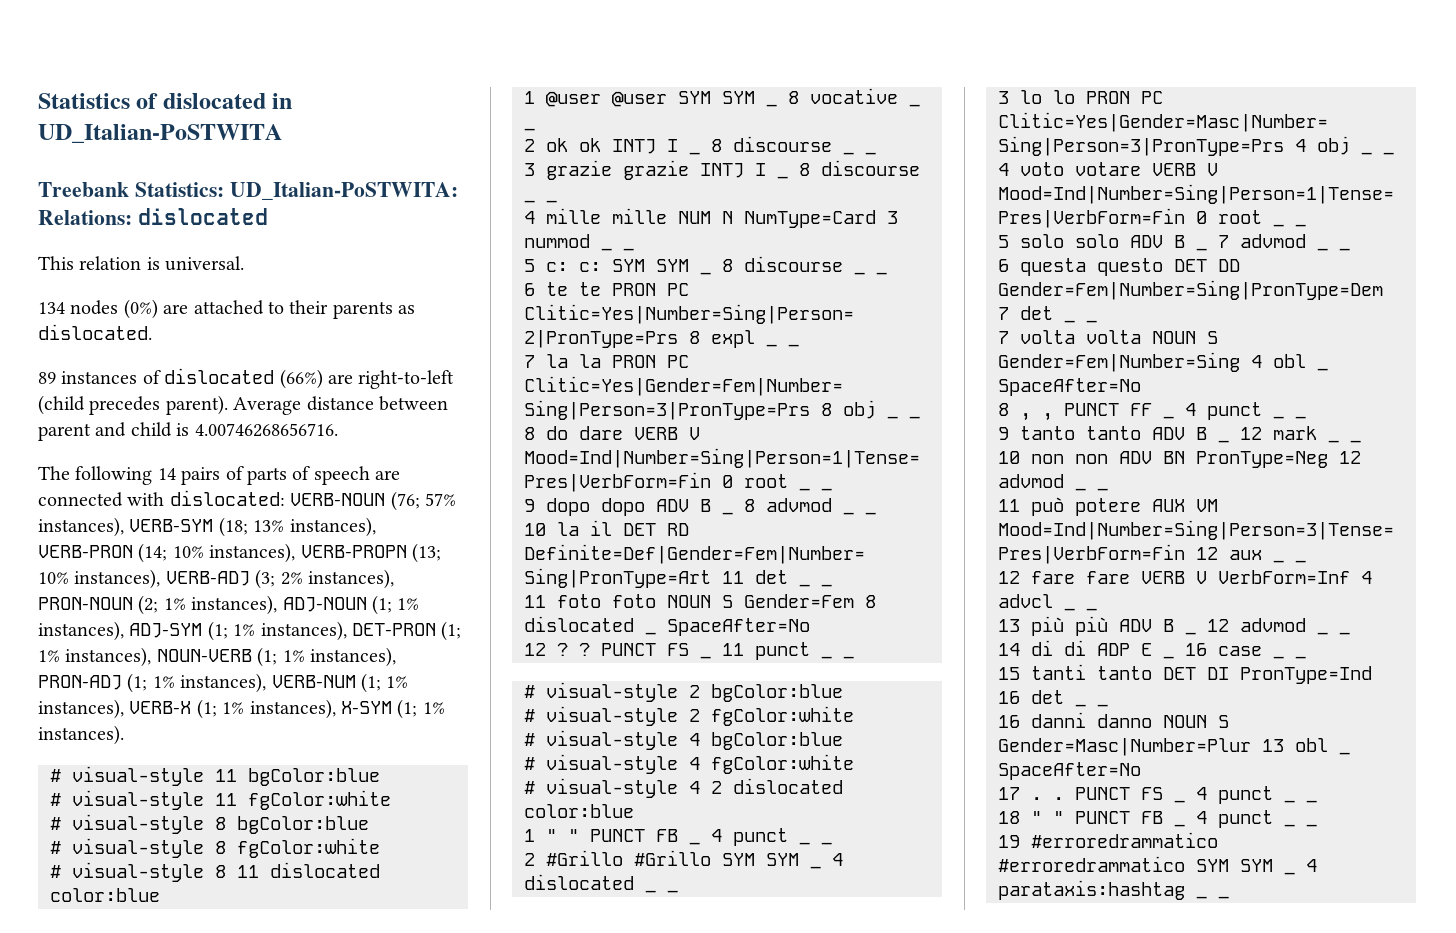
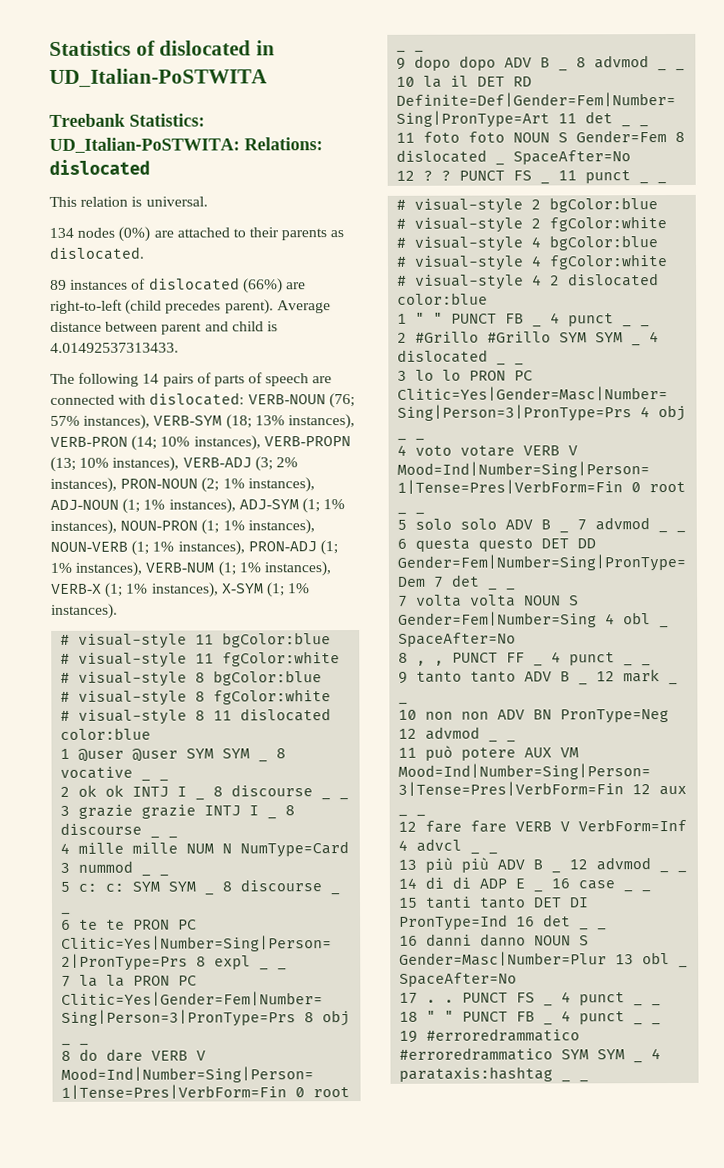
[194,423,338,437] 4.00746268656716. -> [50,342,179,353] 4.01492537313433.
[352,623,436,636] DET-PRON -> [120,520,199,531] NOUN-PRON

